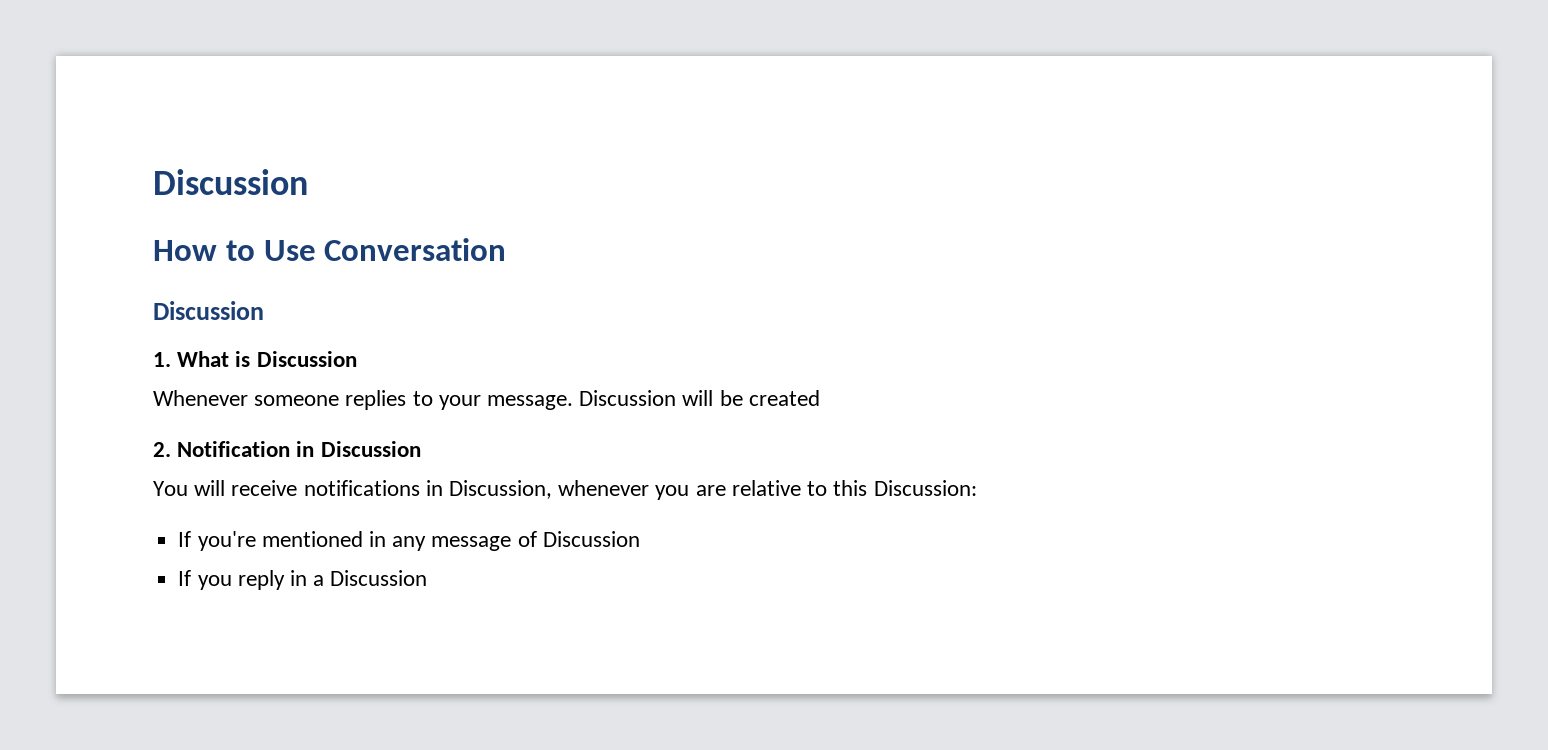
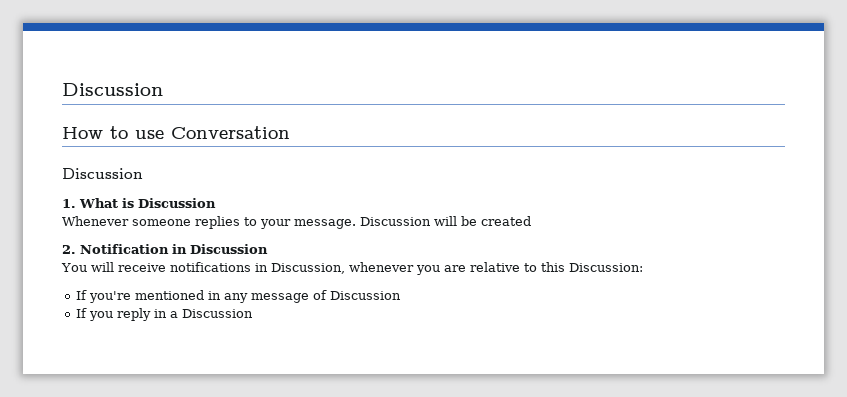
[263,240,316,261] Use -> [135,130,164,139] use

